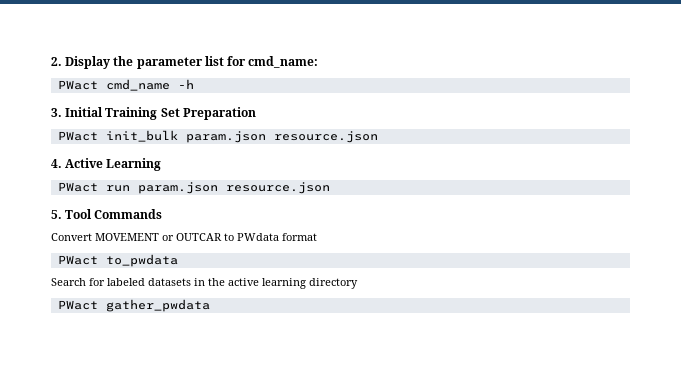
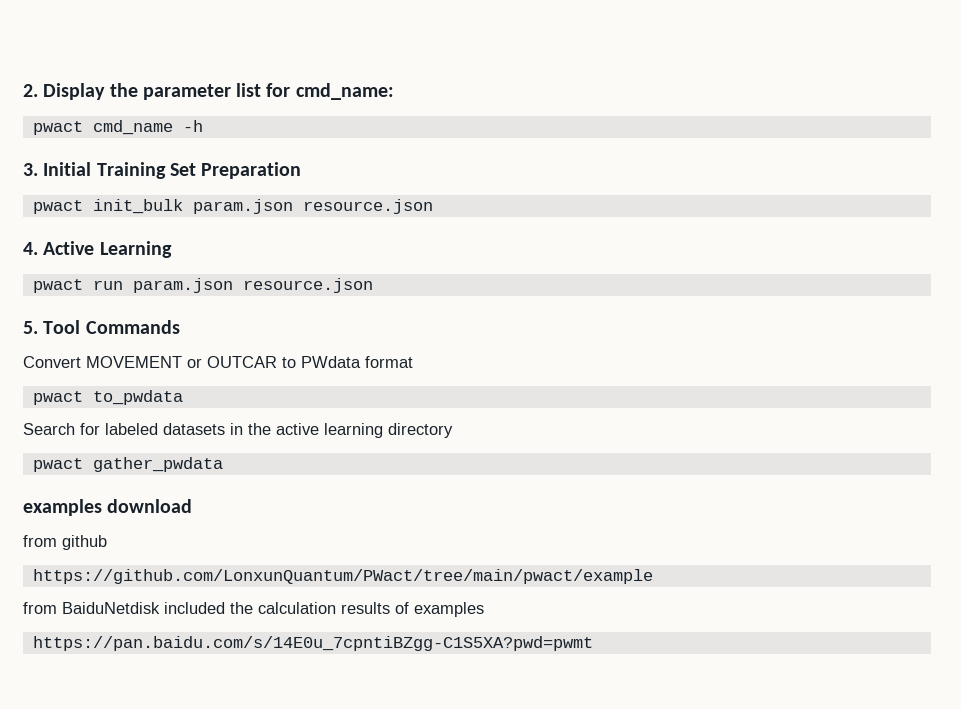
[57,80,98,90] PWact -> [32,121,83,135] pwact
[57,131,98,141] PWact -> [32,200,83,214] pwact
[57,182,98,192] PWact -> [32,279,83,293] pwact
[57,255,98,265] PWact -> [32,391,83,405] pwact
[57,300,98,310] PWact -> [32,458,83,472] pwact
(210, 305) none -> [23,499,193,516] [23,535,107,550] [32,569,653,584] [23,602,484,617] [32,636,593,651] // examples download // from github // https://github.com/LonxunQuantum/PWact/tree/main/pwact/example // from BaiduNetdisk included the calculation results of examples // https://pan.baidu.com/s/14E0u_7cpntiBZgg-C1S5XA?pwd=pwmt

